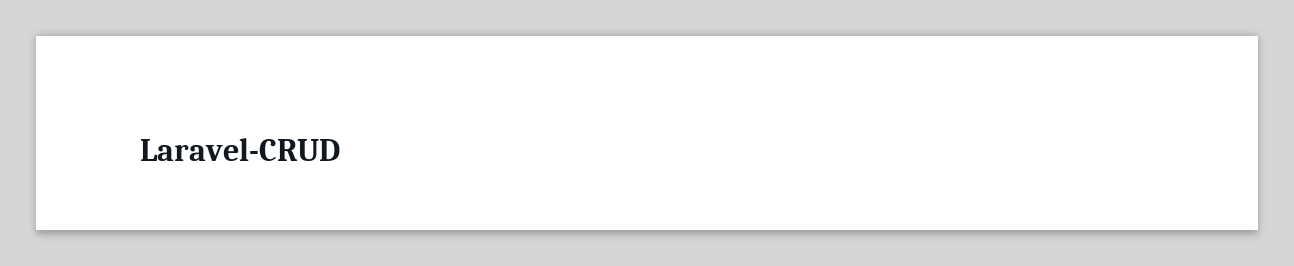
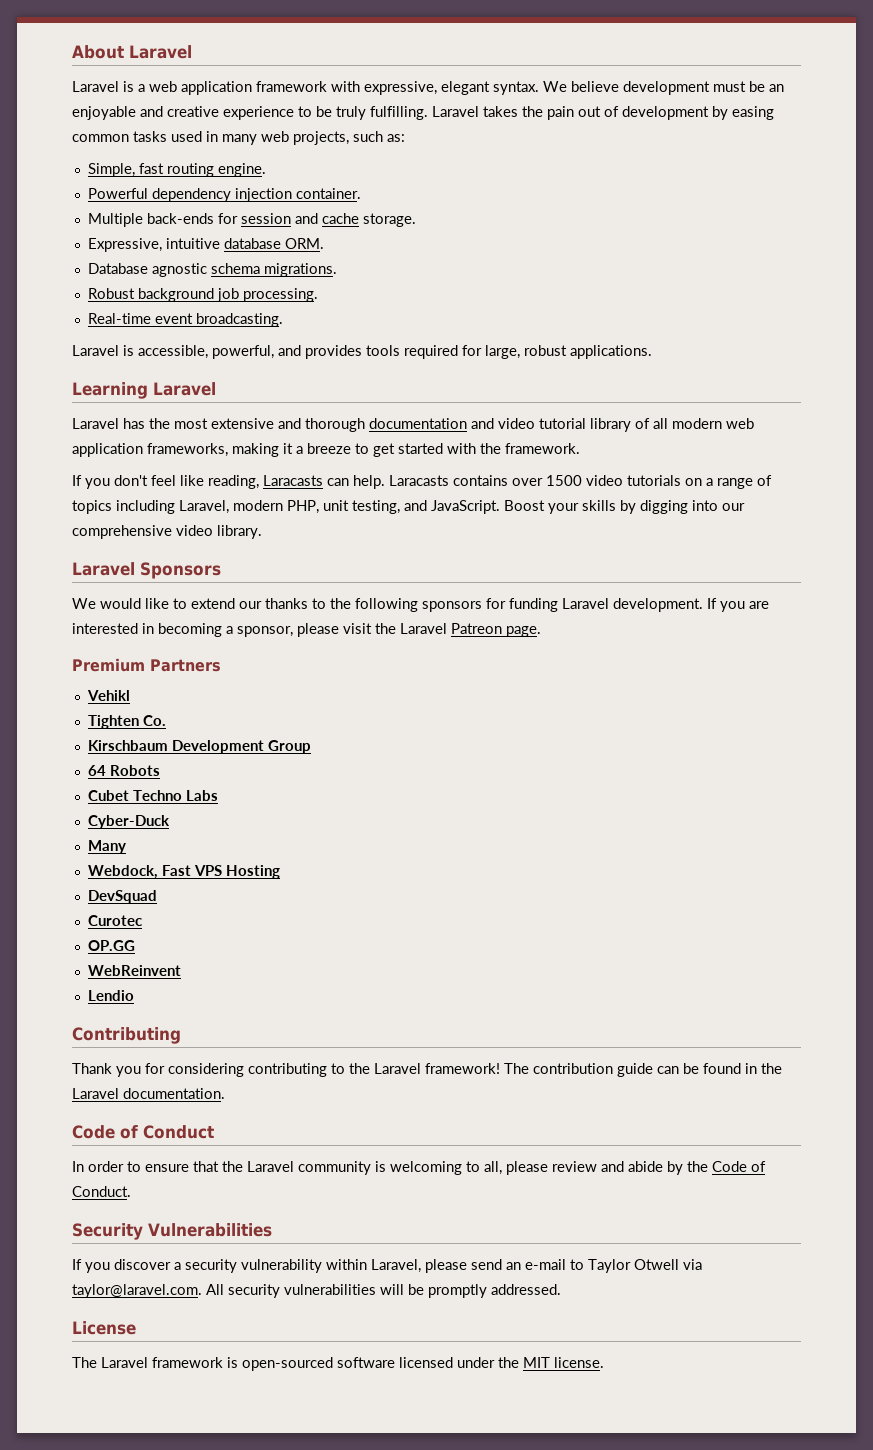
[140,138,340,161] Laravel-CRUD -> [72,45,192,59] [72,81,784,95] [72,106,774,120] [72,131,405,145] [87,163,266,177] [87,188,361,202] [87,213,416,227] [87,238,324,252] [87,263,337,277] [87,288,318,302] [87,313,283,327] [72,345,652,359] [72,382,216,399] [72,418,754,432] [72,443,580,457] [72,475,772,489] [72,500,745,514] [72,525,262,539] [72,562,221,579] [72,598,769,612] [72,623,541,637] [72,658,221,672] [86,690,130,701] [87,715,166,729] [87,740,311,754] [87,765,160,776] [87,790,218,801] [87,815,170,829] [87,840,126,854] [87,865,280,879] [87,890,157,904] [87,915,142,926] [87,940,135,951] [87,965,181,976] [87,990,134,1001] [72,1027,181,1044] [72,1063,782,1077] [72,1088,225,1099] [72,1125,214,1139] [72,1161,766,1175] [72,1186,131,1197] [72,1223,272,1240] [72,1259,702,1273] [72,1284,561,1298] [72,1321,136,1335] [72,1357,604,1371] About Laravel // Laravel is a web application framework with expressive, elegant syntax. We believe development must be an enjoyable and creative experience to be truly fulfilling. Laravel takes the pain out of development by easing common tasks used in many web projects, such as: // Simple, fast routing engine. // Powerful dependency injection container. // Multiple back-ends for session and cache storage. // Expressive, intuitive database ORM. // Database agnostic schema migrations. // Robust background job processing. // Real-time event broadcasting. // Laravel is accessible, powerful, and provides tools required for large, robust applications. // Learning Laravel // Laravel has the most extensive and thorough documentation and video tutorial library of all modern web application frameworks, making it a breeze to get started with the framework. // If you don't feel like reading, Laracasts can help. Laracasts contains over 1500 video tutorials on a range of topics including Laravel, modern PHP, unit testing, and JavaScript. Boost your skills by digging into our comprehensive video library. // Laravel Sponsors // We would like to extend our thanks to the following sponsors for funding Laravel development. If you are interested in becoming a sponsor, please visit the Laravel Patreon page. // Premium Partners // Vehikl // Tighten Co. // Kirschbaum Development Group // 64 Robots // Cubet Techno Labs // Cyber-Duck // Many // Webdock, Fast VPS Hosting // DevSquad // Curotec // OP.GG // WebReinvent // Lendio // Contributing // Thank you for considering contributing to the Laravel framework! The contribution guide can be found in the Laravel documentation. // Code of Conduct // In order to ensure that the Laravel community is welcoming to all, please review and abide by the Code of Conduct. // Security Vulnerabilities // If you discover a security vulnerability within Laravel, please send an e-mail to Taylor Otwell via taylor@laravel.com. All security vulnerabilities will be promptly addressed. // License // The Laravel framework is open-sourced software licensed under the MIT license.

